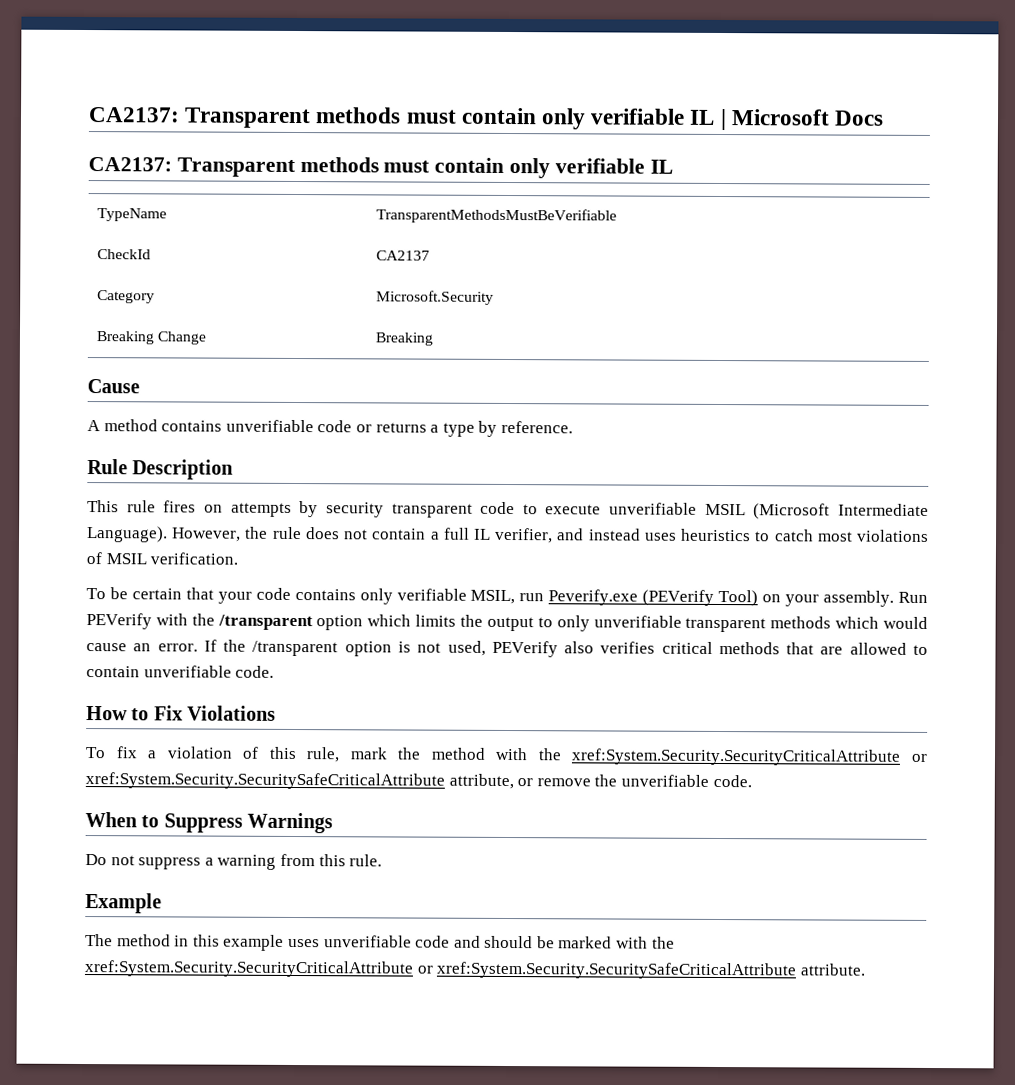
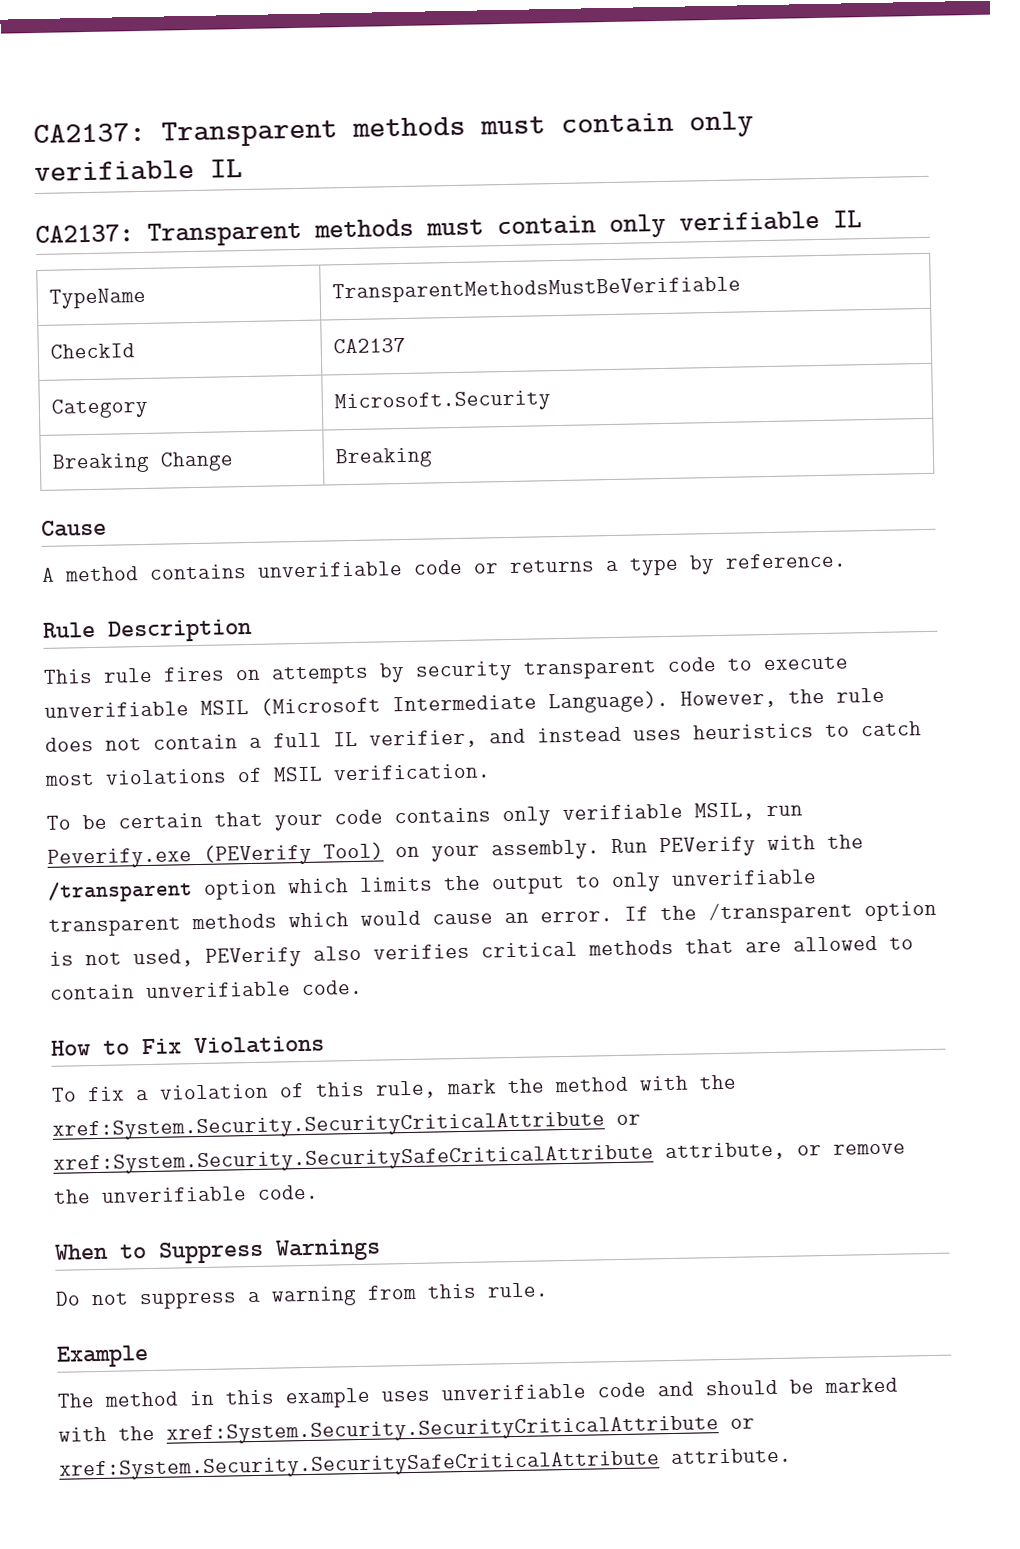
[88,107,885,131] CA2137: Transparent methods must contain only verifiable IL | Microsoft Docs -> [33,111,754,148] [34,159,243,183] CA2137: Transparent methods must contain only verifiable IL

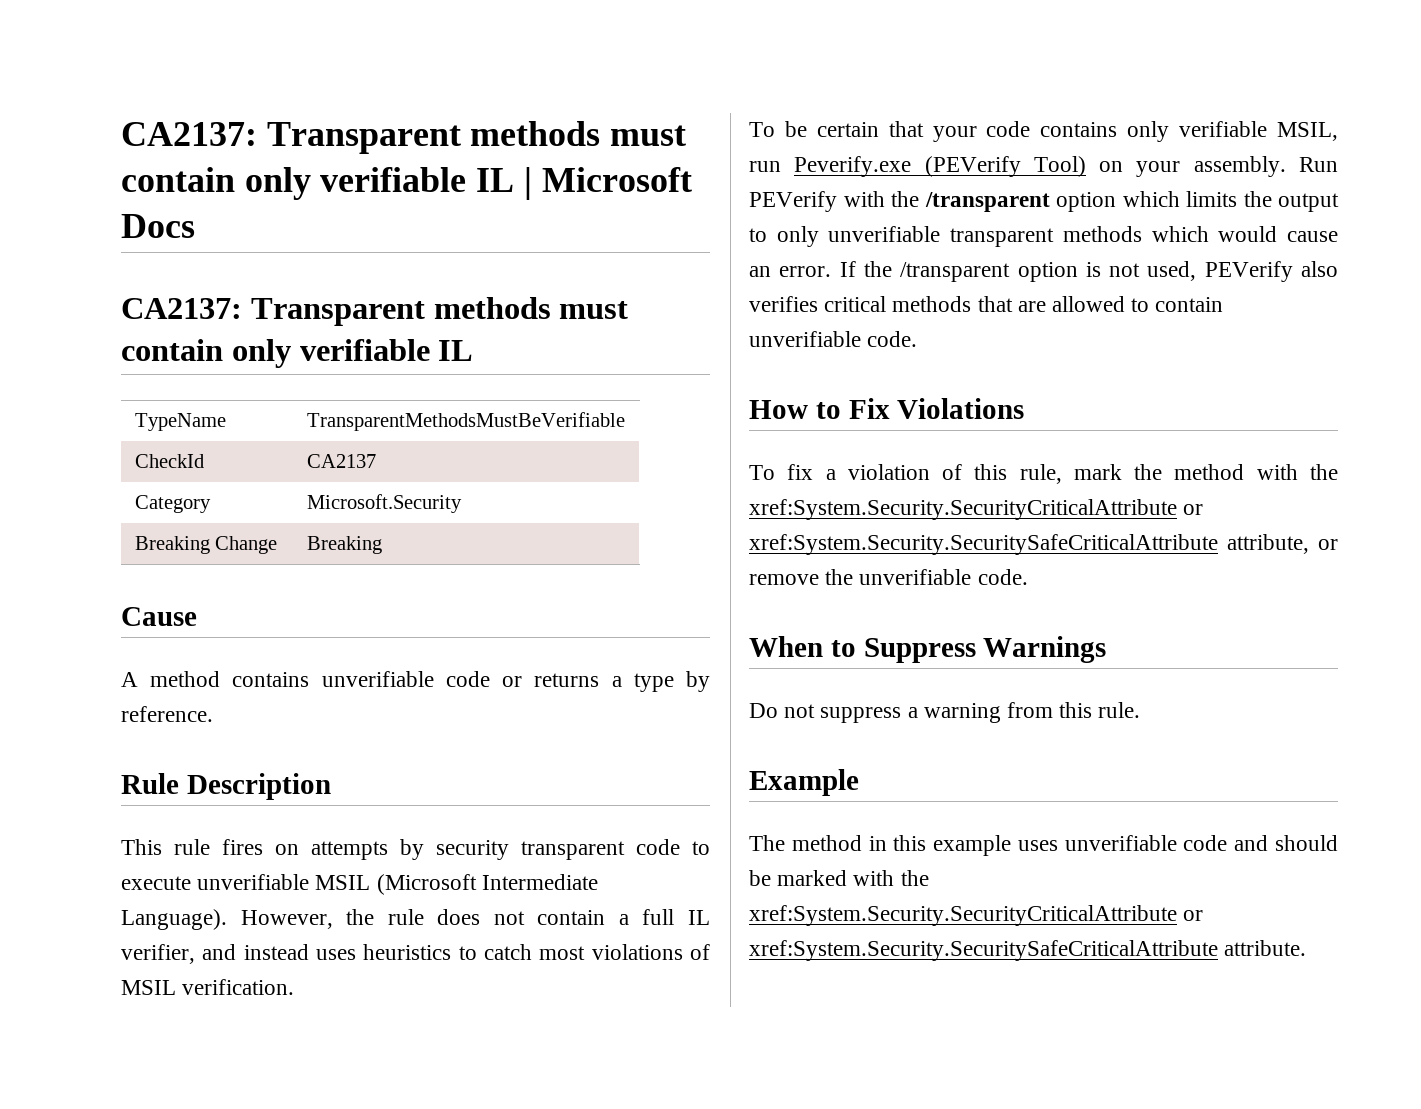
[33,111,754,148] [34,159,243,183] CA2137: Transparent methods must contain only verifiable IL -> [121,121,687,154] [121,167,692,200] [121,214,195,238] CA2137: Transparent methods must contain only verifiable IL | Microsoft Docs

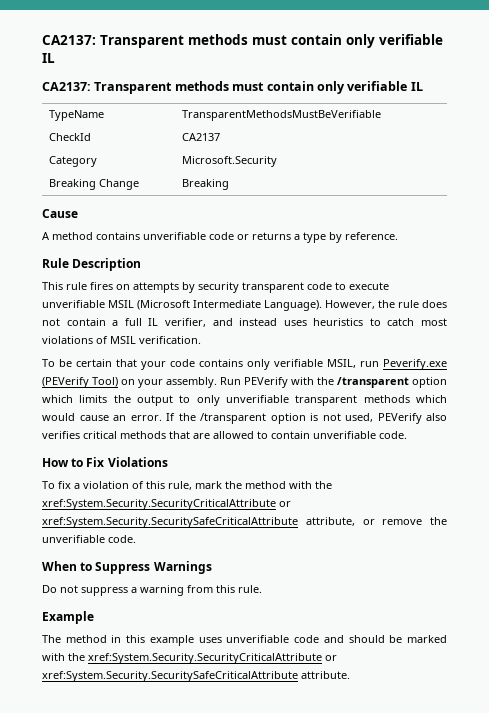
[121,121,687,154] [121,167,692,200] [121,214,195,238] CA2137: Transparent methods must contain only verifiable IL | Microsoft Docs -> [42,34,443,48] [42,53,55,63] CA2137: Transparent methods must contain only verifiable IL

